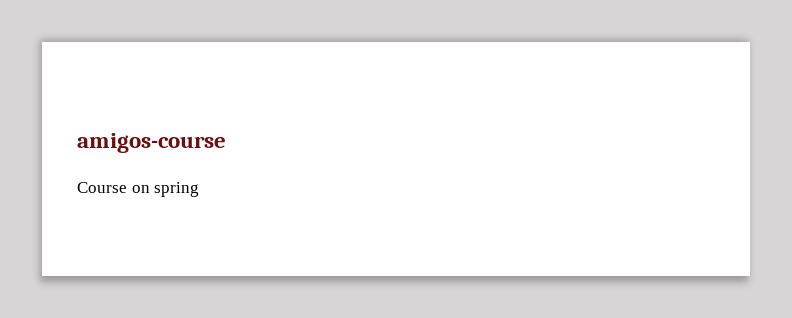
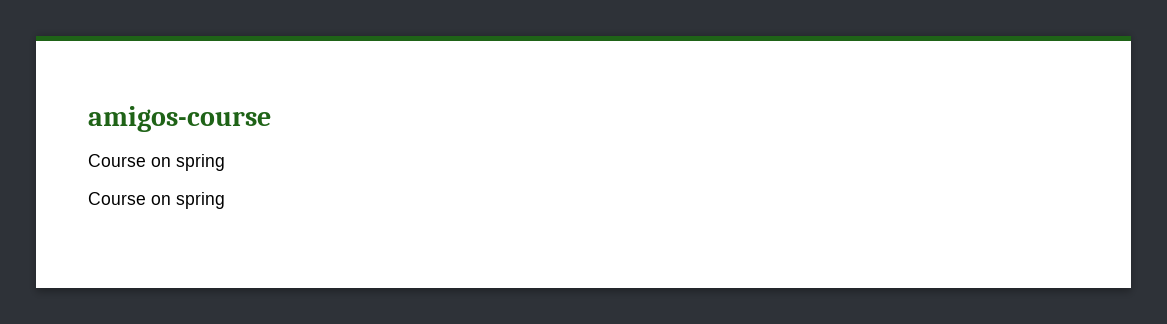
(200, 189) none -> [88,192,225,209] // Course on spring

